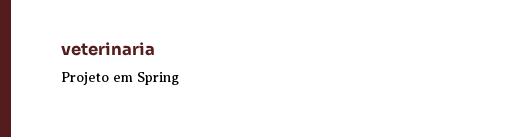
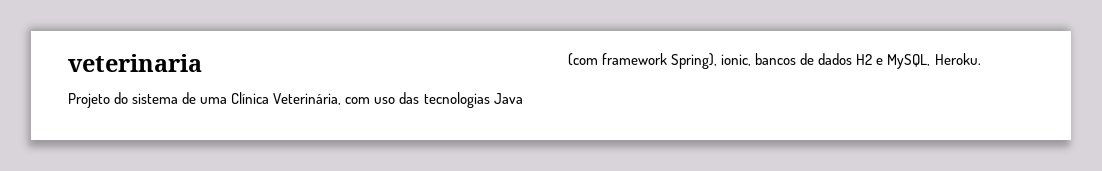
[113,72,179,85] em Spring -> [114,92,523,108] [568,53,981,69] do sistema de uma Clínica Veterinária, com uso das tecnologias Java (com framework Spring), ionic, bancos de dados H2 e MySQL, Heroku.

